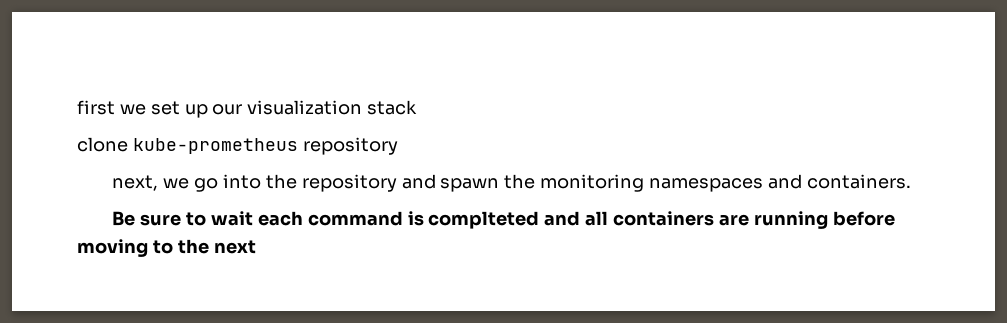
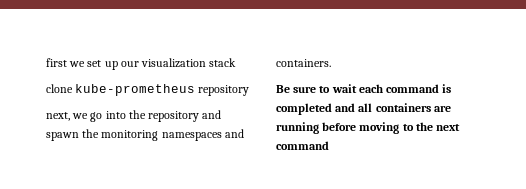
[428,211,540,229] complteted -> [276,103,332,115] completed
(256, 247) none -> [276,141,329,150] command

